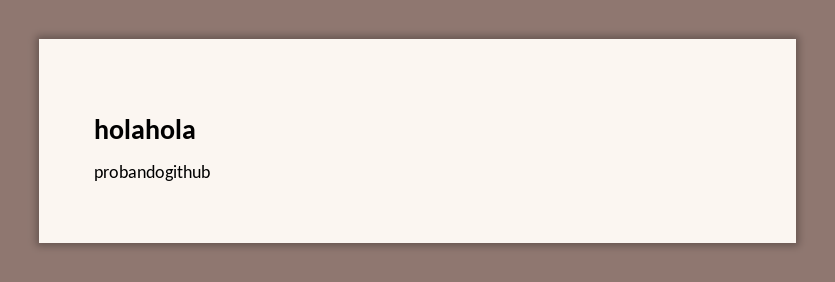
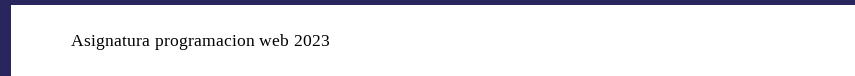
[94,119,196,139] [94,165,210,181] holahola // probandogithub -> [71,34,331,50] Asignatura programacion web 2023

